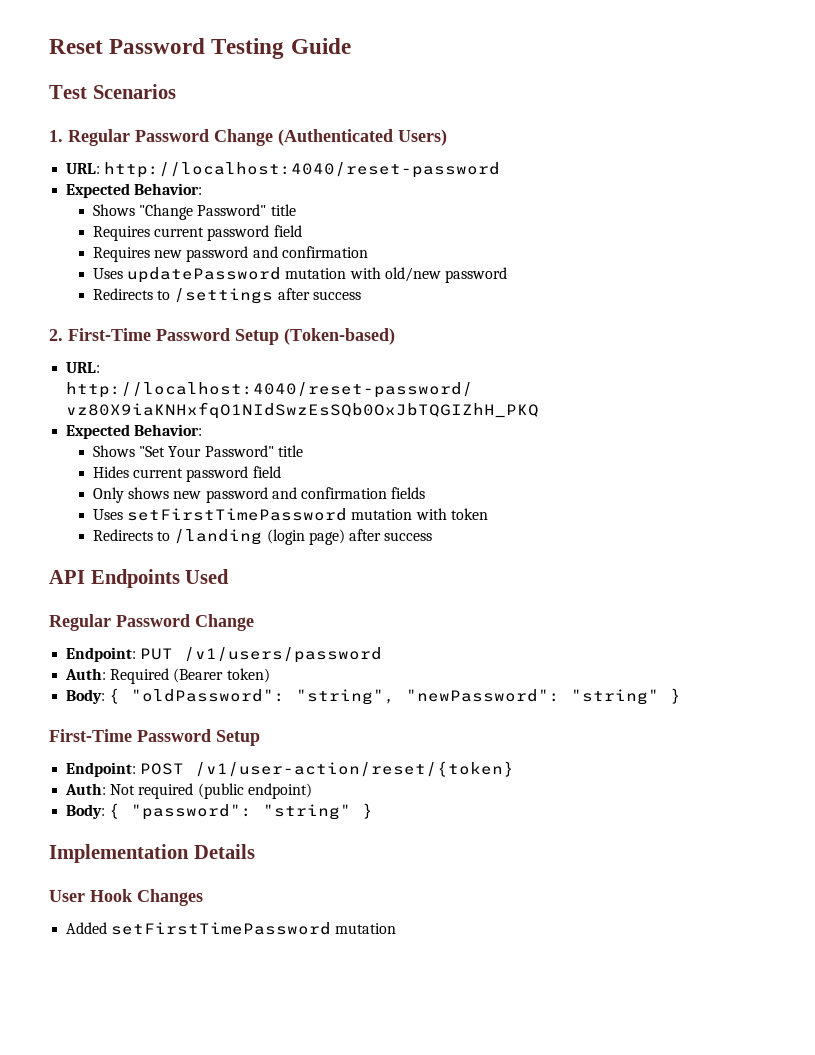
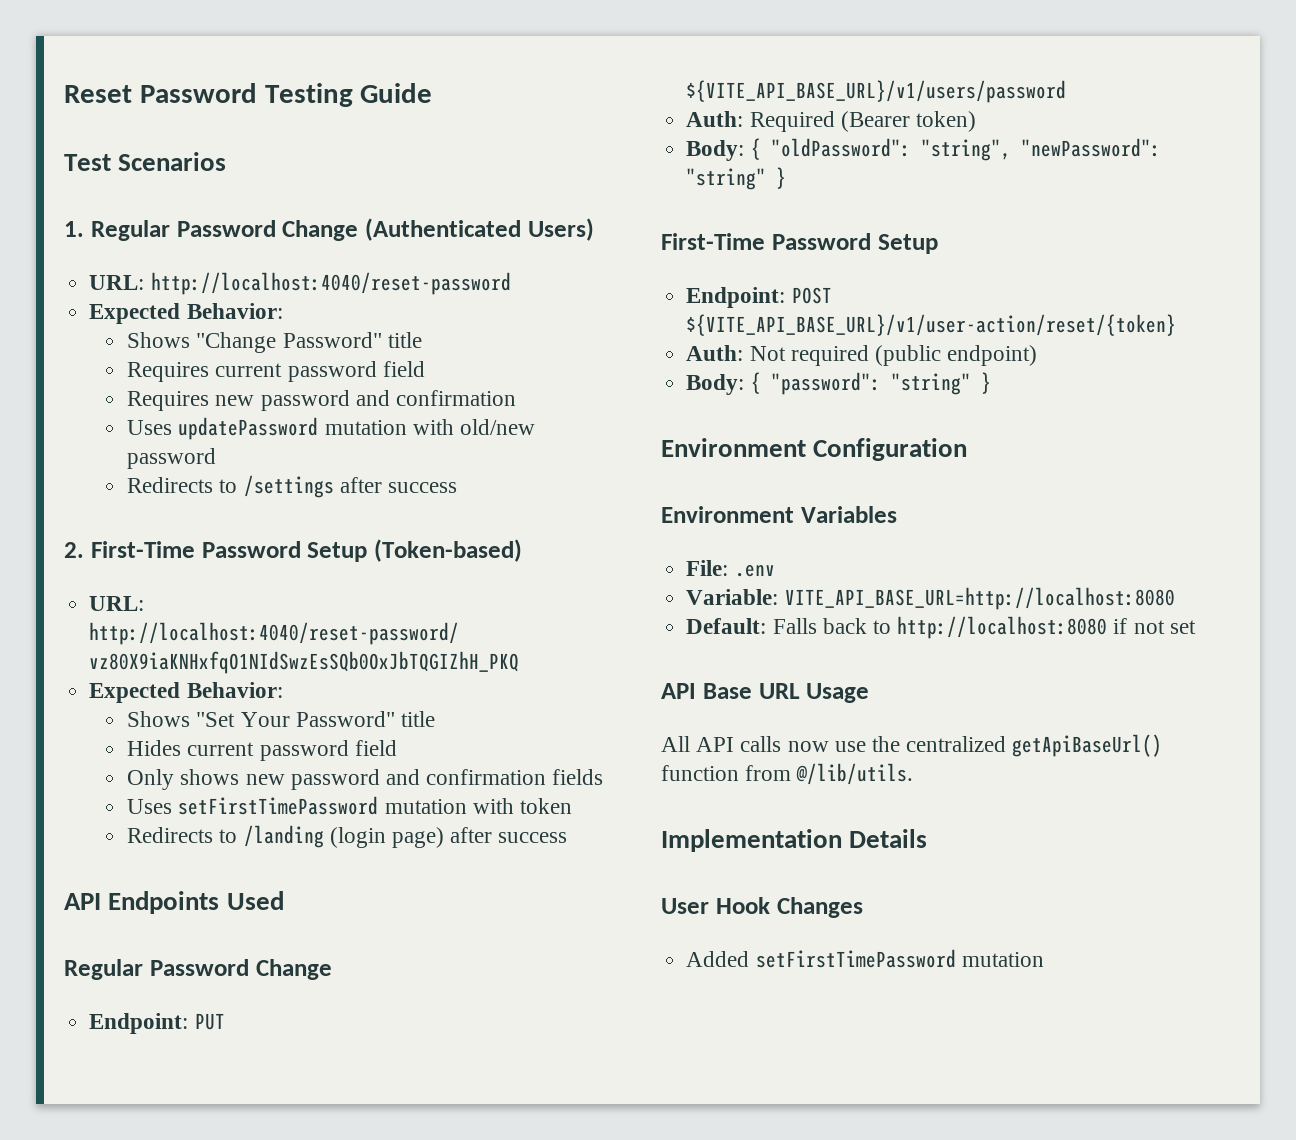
[184,647,383,663] /v1/users/password -> [686,80,1067,103] ${VITE_API_BASE_URL}/v1/users/password
[195,761,515,777] /v1/user-action/reset/{token} -> [686,314,1177,336] ${VITE_API_BASE_URL}/v1/user-action/reset/{token}
(374, 811) none -> [661,438,968,461] [661,506,897,523] [686,560,775,577] [686,587,1175,610] [686,616,1196,639] [661,683,870,703] [661,734,1163,757] [661,763,914,785] // Environment Configuration // Environment Variables // File: .env // Variable: VITE_API_BASE_URL=http://localhost:8080 // Default: Falls back to http://localhost:8080 if not set // API Base URL Usage // All API calls now use the centralized getApiBaseUrl() function from @/lib/utils.

